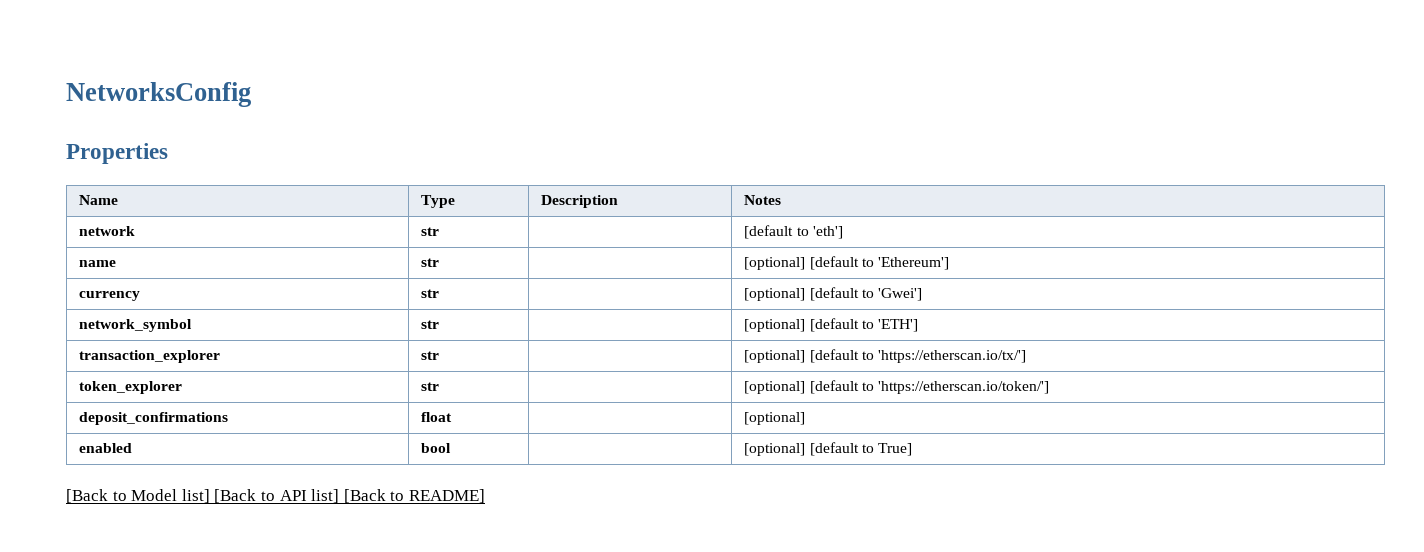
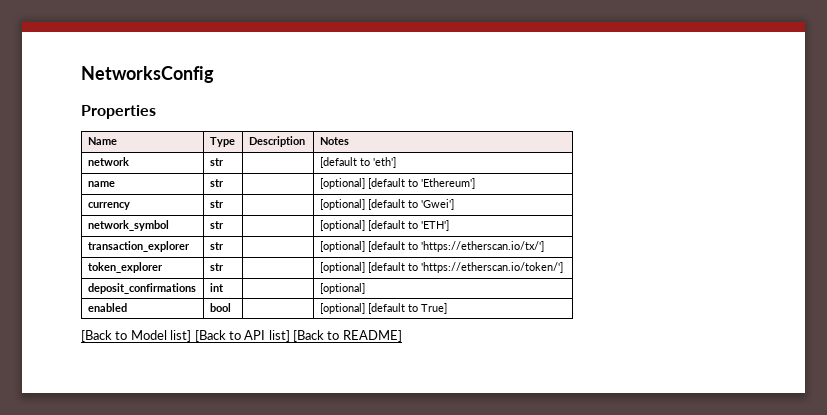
[421,412,453,422] float -> [209,283,224,292] int

